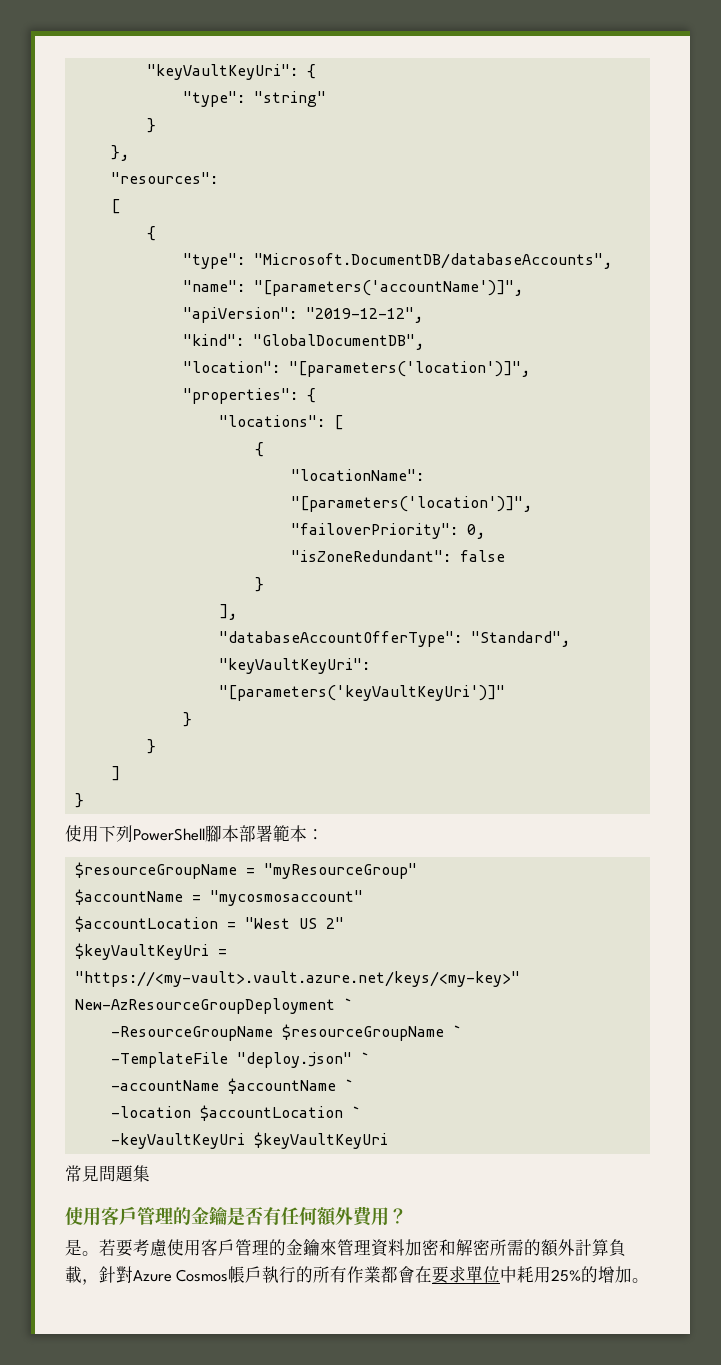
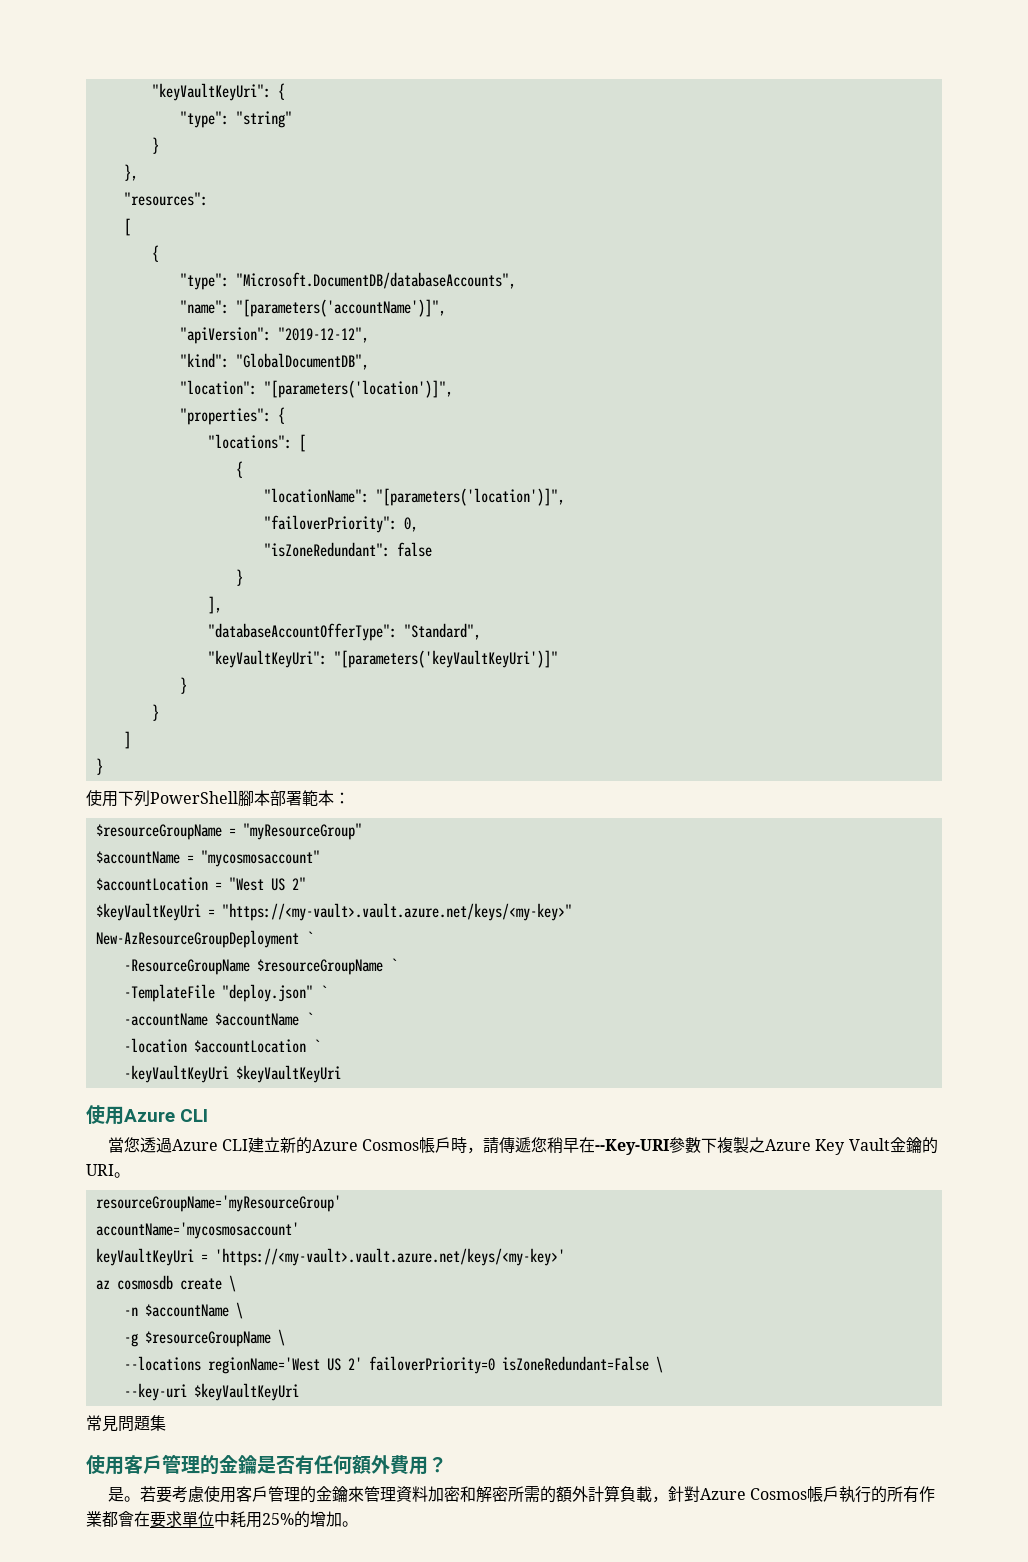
(388, 1140) none -> [86,1105,209,1125] [107,1137,938,1155] [86,1164,130,1178] [95,1195,341,1212] [95,1222,299,1239] [95,1248,565,1266] [95,1275,236,1292] [123,1302,243,1319] [123,1329,285,1347] [123,1356,663,1374] [123,1383,299,1401] // 使用Azure CLI // 當您透過Azure CLI建立新的Azure Cosmos帳戶時，請傳遞您稍早在--Key-URI參數下複製之Azure Key Vault金鑰的URI。 // resourceGroupName='myResourceGroup' // accountName='mycosmosaccount' // keyVaultKeyUri = 'https://<my-vault>.vault.azure.net/keys/<my-key>' // az cosmosdb create \ // -n $accountName \ // -g $resourceGroupName \ // --locations regionName='West US 2' failoverPriority=0 isZoneRedundant=False \ // --key-uri $keyVaultKeyUri

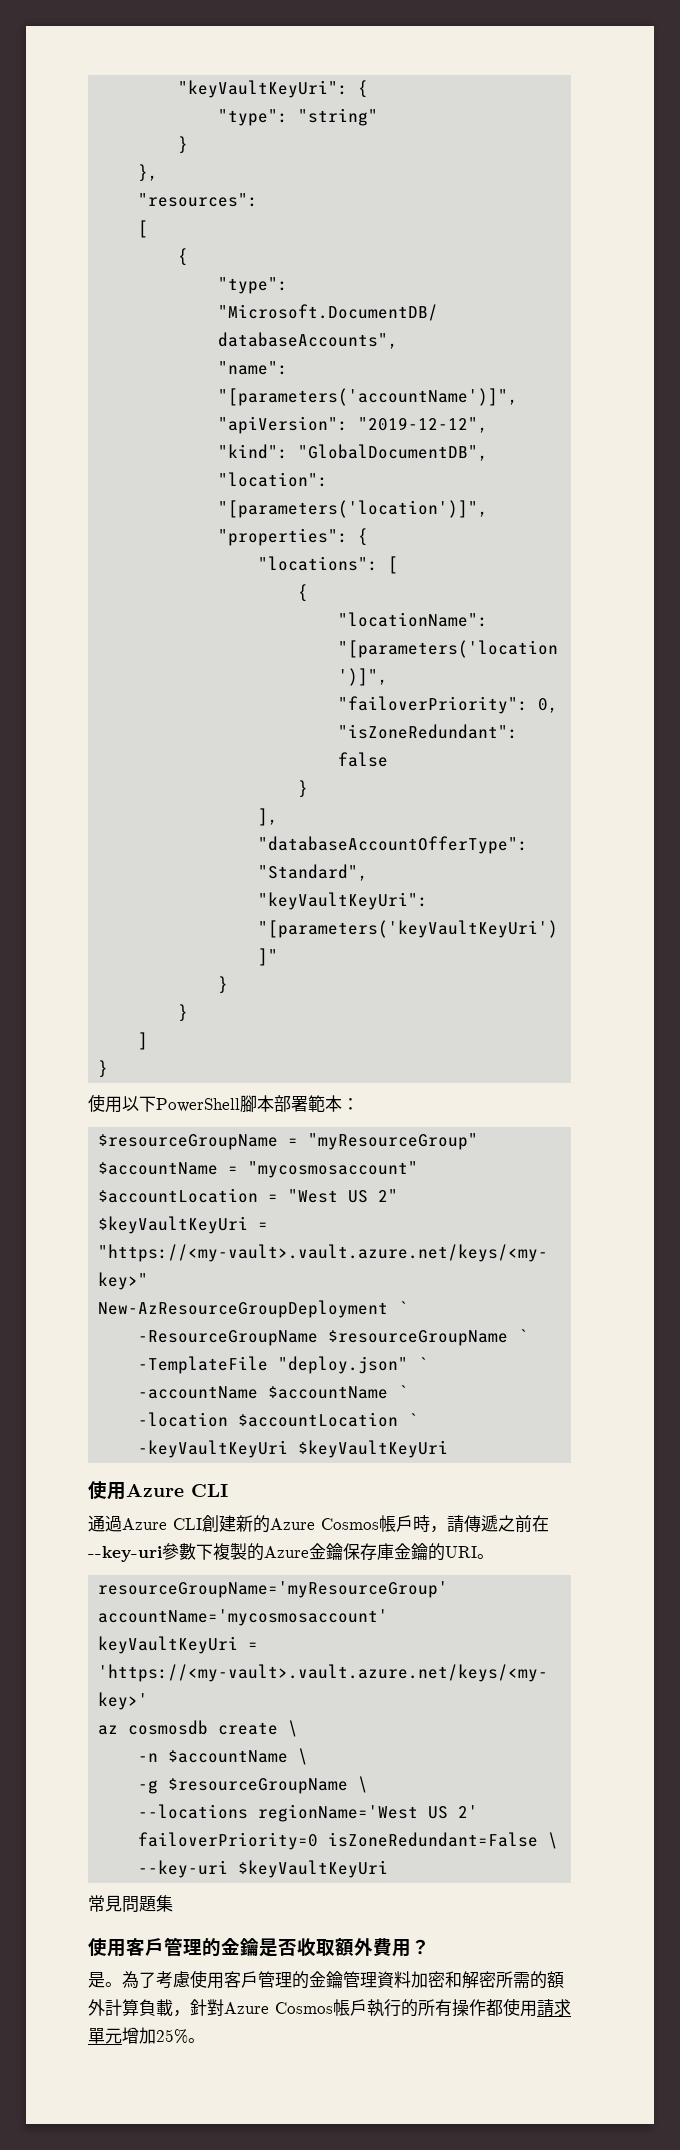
[118,790,150,807] 下列 -> [122,1096,156,1112] 以下
[107,1137,156,1153] 當您透 -> [88,1515,105,1532] 通
[247,1137,280,1153] 建立 -> [202,1515,236,1533] 創建
[531,1137,890,1155] 您稍早在--Key-URI參數下複製之Azure Key Vault -> [498,1515,549,1533] [88,1543,394,1562] 之前在--key-uri參數下複製的Azure金鑰保存庫
[295,1455,352,1475] 有任何 -> [297,1938,335,1956] 收取
[139,1486,172,1503] 若要 -> [122,1971,156,1989] 為了
[347,1486,364,1502] 來 -> (343, 1980) none
[918,1486,935,1502] [86,1511,342,1528] 作業都會在要求單位中耗用25%的增加 -> [452,1998,571,2017] [88,2027,188,2044] 操作都使用請求單元增加25%

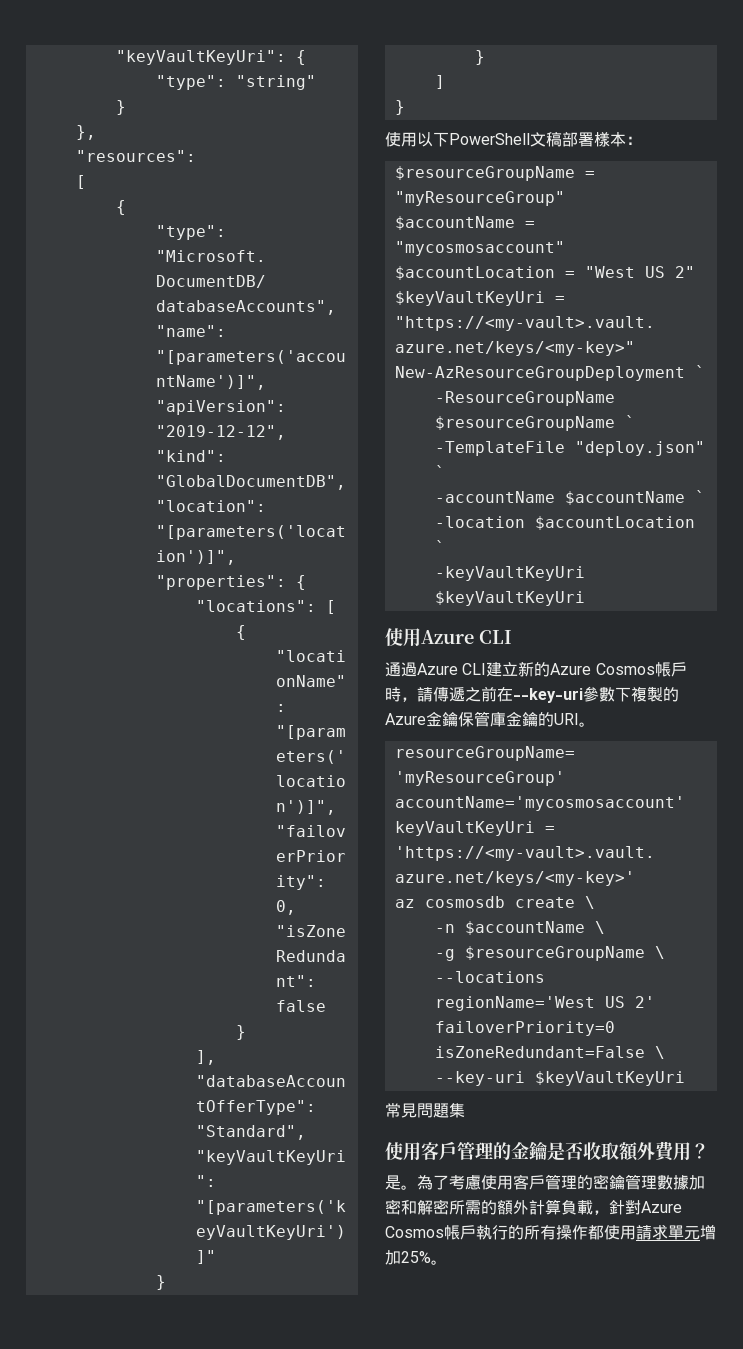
[240,1095,325,1113] 腳本部署範 -> [530,132,610,147] 文稿部署樣
[202,1515,236,1533] 創建 -> [486,662,519,677] 建立
[360,1543,377,1560] 存 -> [474,711,490,727] 管
[309,1971,411,1989] 金鑰管理資料 -> [593,1174,689,1190] 密鑰管理數據

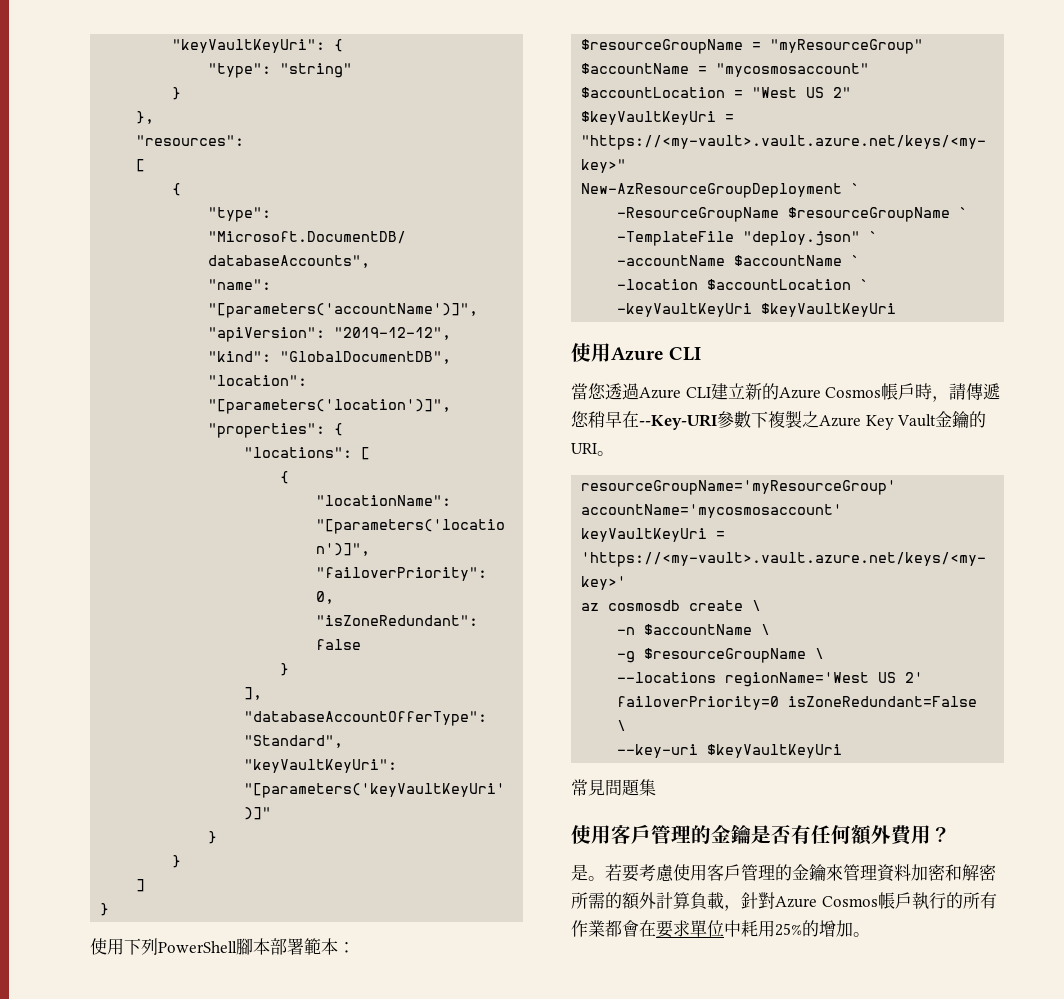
[417,132,610,147] 以下PowerShell文稿部署樣 -> [124,938,321,955] 下列PowerShell腳本部署範
[385,662,401,677] 通 -> [571,383,622,400] 當您透
[465,686,679,703] [385,711,506,727] 之前在--key-uri參數下複製的Azure金鑰保管庫 -> [571,410,937,430] 您稍早在--Key-URI參數下複製之Azure Key Vault
[583,1142,619,1160] 收取 -> [791,825,851,844] 有任何
[417,1175,449,1190] 為了 -> [605,864,639,882] 若要
[593,1174,689,1190] 密鑰管理數據 -> [792,864,911,882] 金鑰來管理資料
[556,1224,716,1240] [385,1250,431,1265] 操作都使用請求單元增加25% -> [571,920,853,938] 作業都會在要求單位中耗用25%的增加

